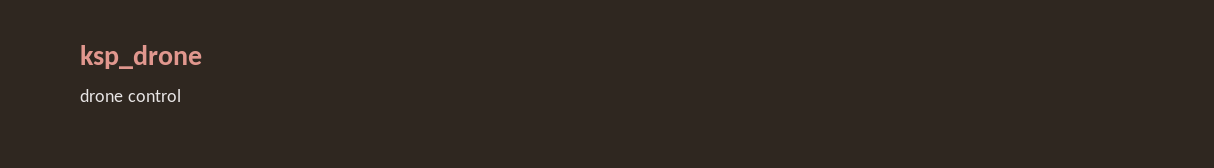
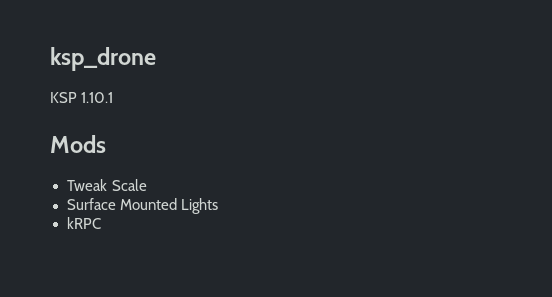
[80,89,181,102] drone control -> [50,92,114,103] [50,135,106,153] [66,179,147,191] [66,198,218,214] [66,217,101,229] KSP 1.10.1 // Mods // Tweak Scale // Surface Mounted Lights // kRPC

